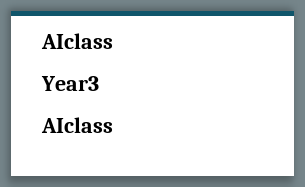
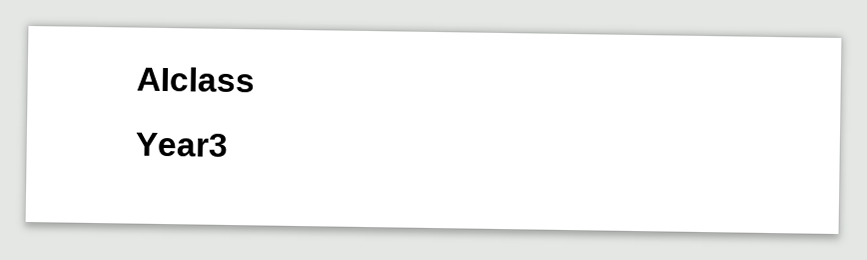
[41,117,113,133] // AIclass -> (228, 144) none

